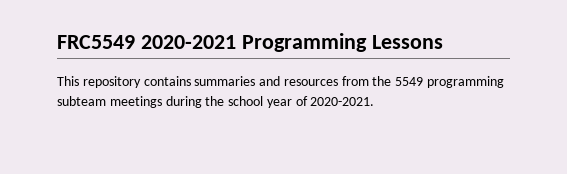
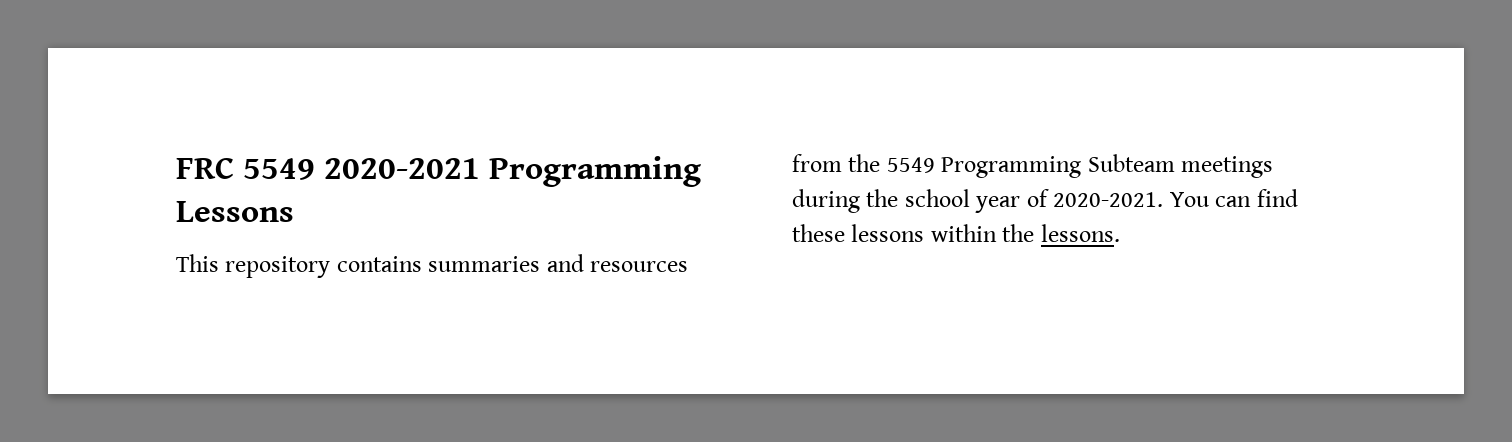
[57,35,135,49] FRC5549 -> [176,157,316,180] FRC 5549
[427,76,505,88] [57,96,106,106] programming subteam -> [941,154,1175,178] Programming Subteam
(375, 101) none -> [1169,189,1298,207] [792,224,1120,242] You can find these lessons within the lessons.

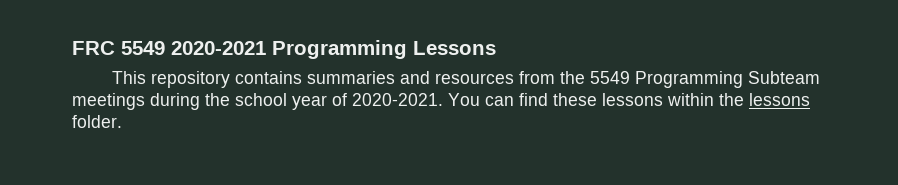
[1040,224,1120,242] lessons. -> [749,93,810,106] [72,115,122,128] lessons folder.

